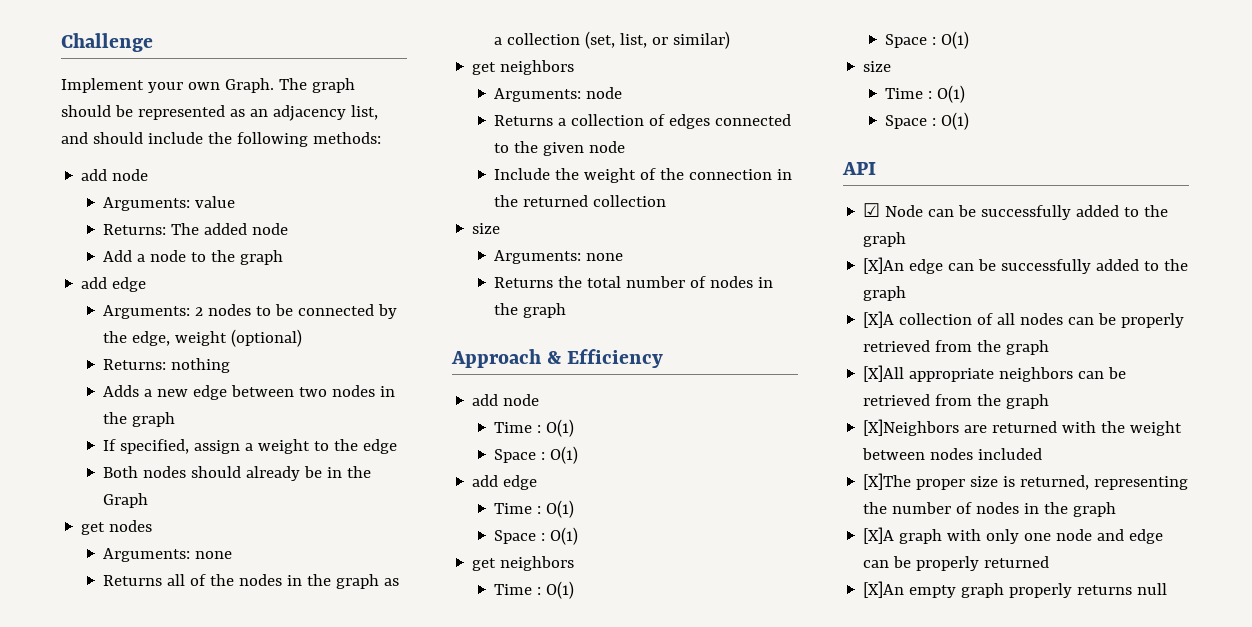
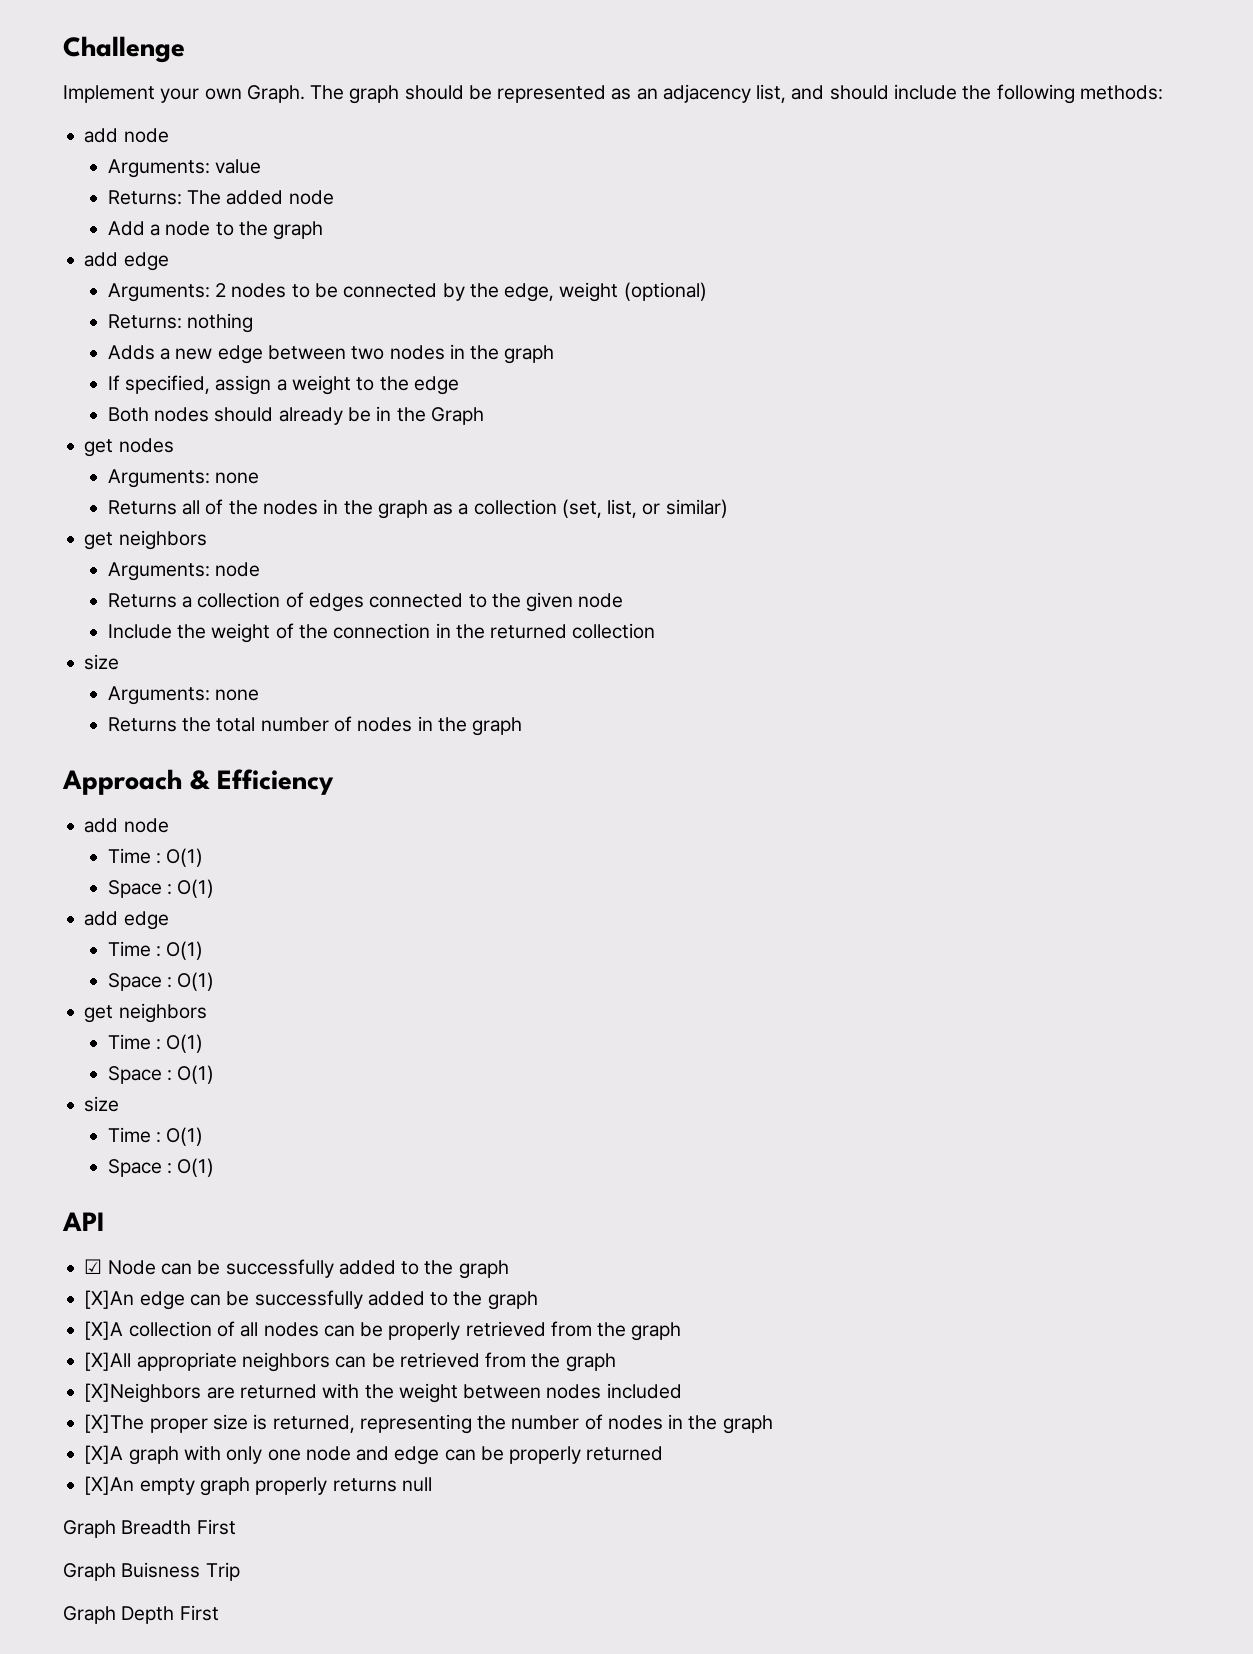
(1168, 589) none -> [63,1519,236,1538] [63,1562,240,1581] [63,1605,219,1624] // Graph Breadth First // Graph Buisness Trip // Graph Depth First

